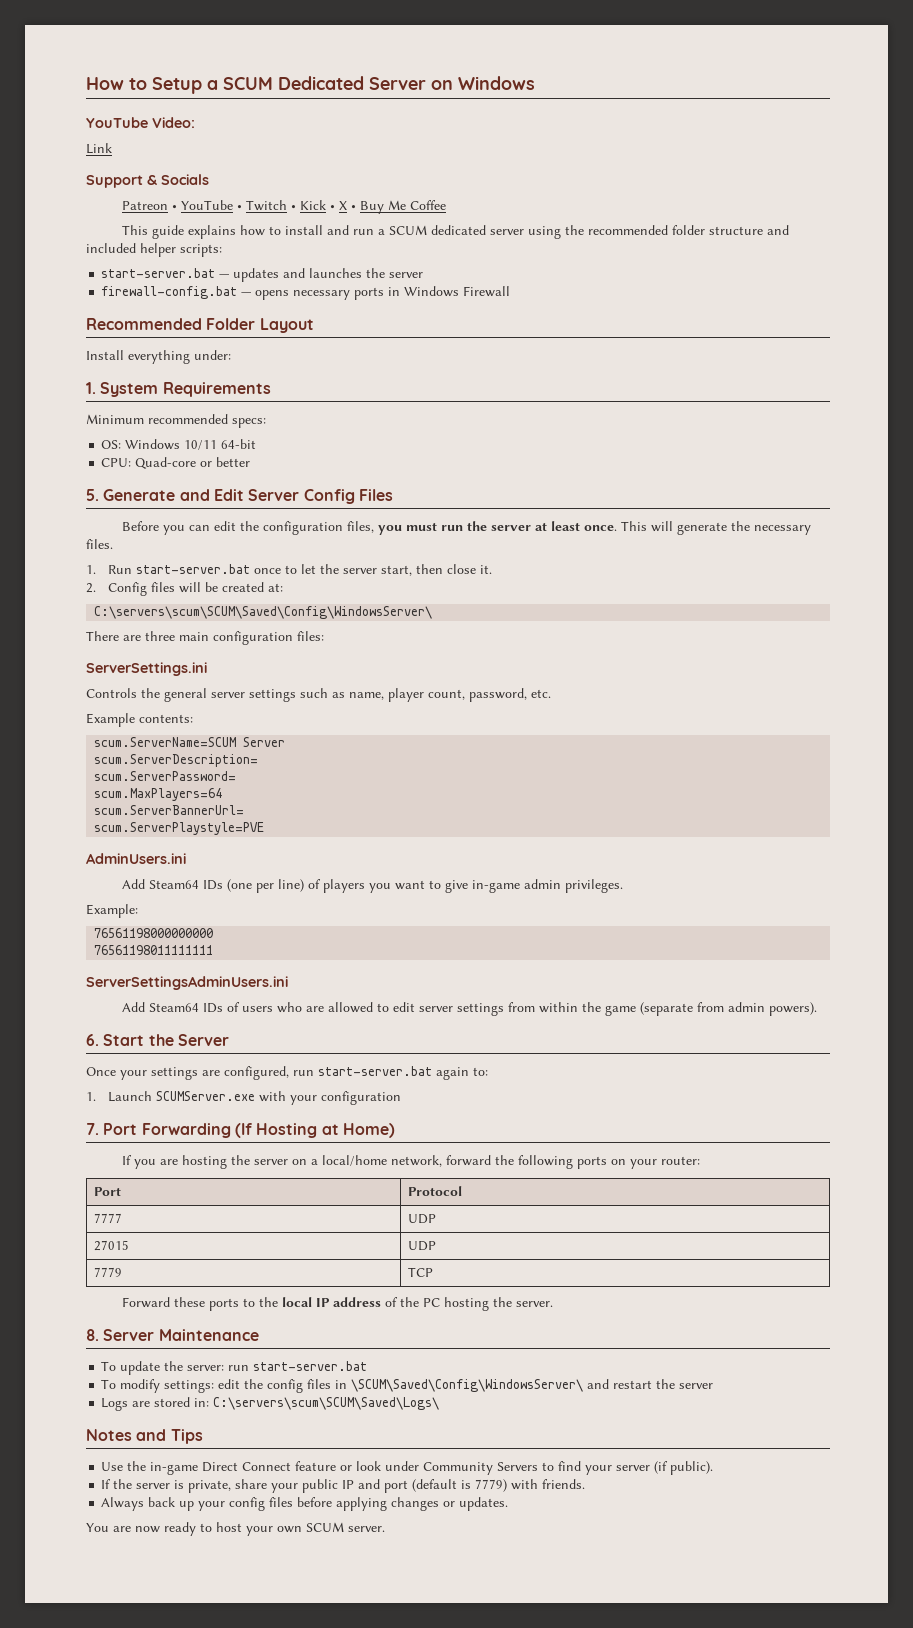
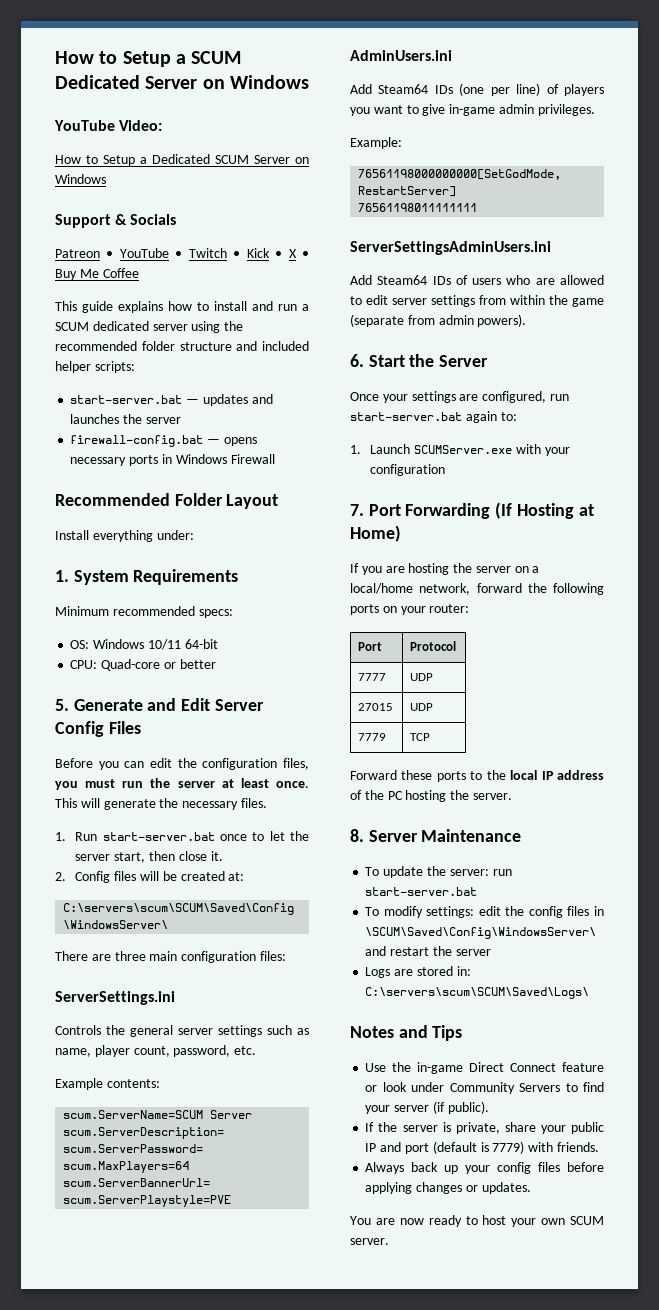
[86,143,112,154] Link -> [55,154,309,166] [55,174,106,184] How to Setup a Dedicated SCUM Server on Windows
[94,928,214,938] 76561198000000000 -> [358,169,562,180] [358,186,457,197] 76561198000000000[SetGodMode, RestartServer]

